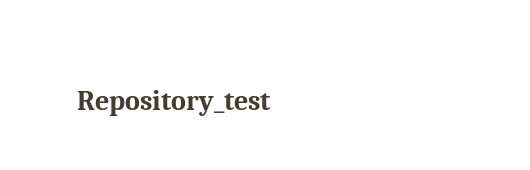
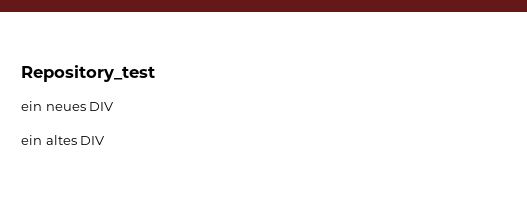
(271, 103) none -> [21,101,115,111] [21,135,106,145] // ein neues DIV // ein altes DIV

